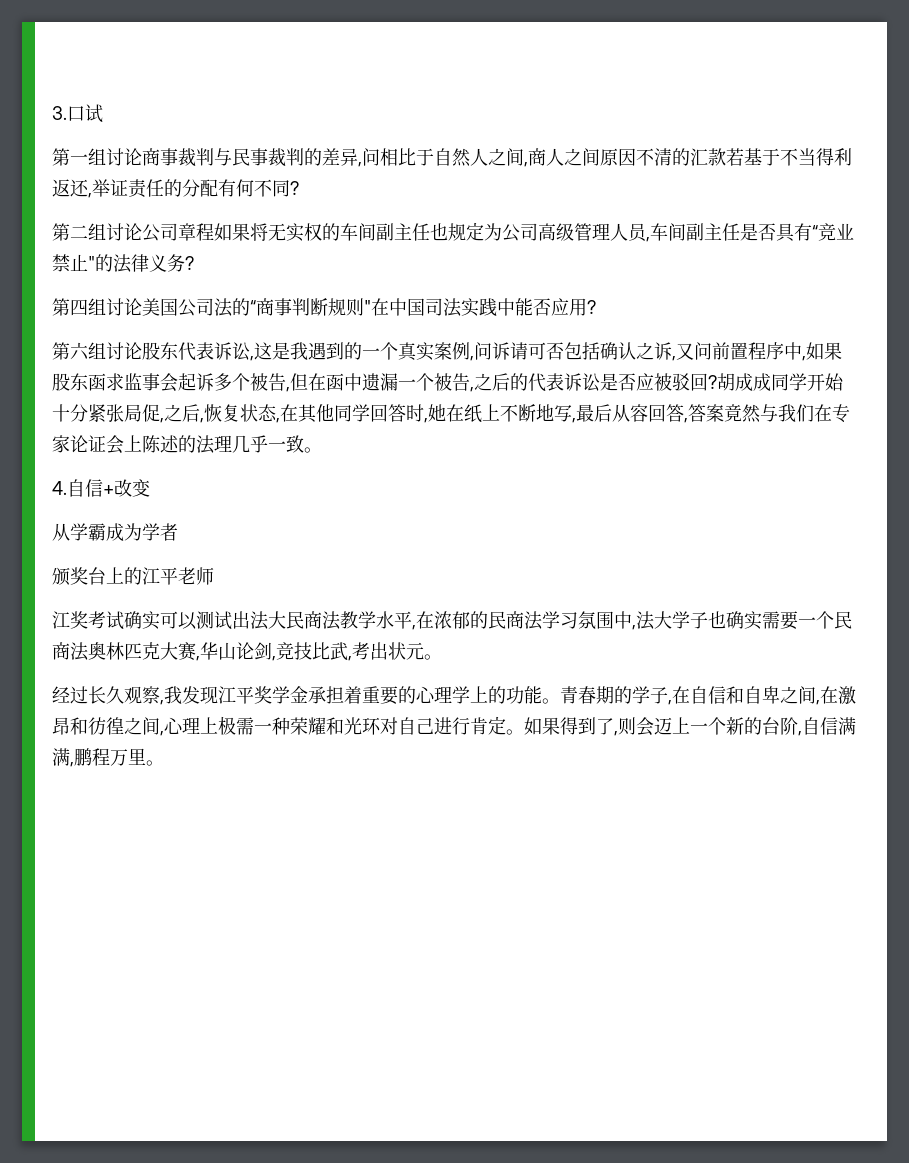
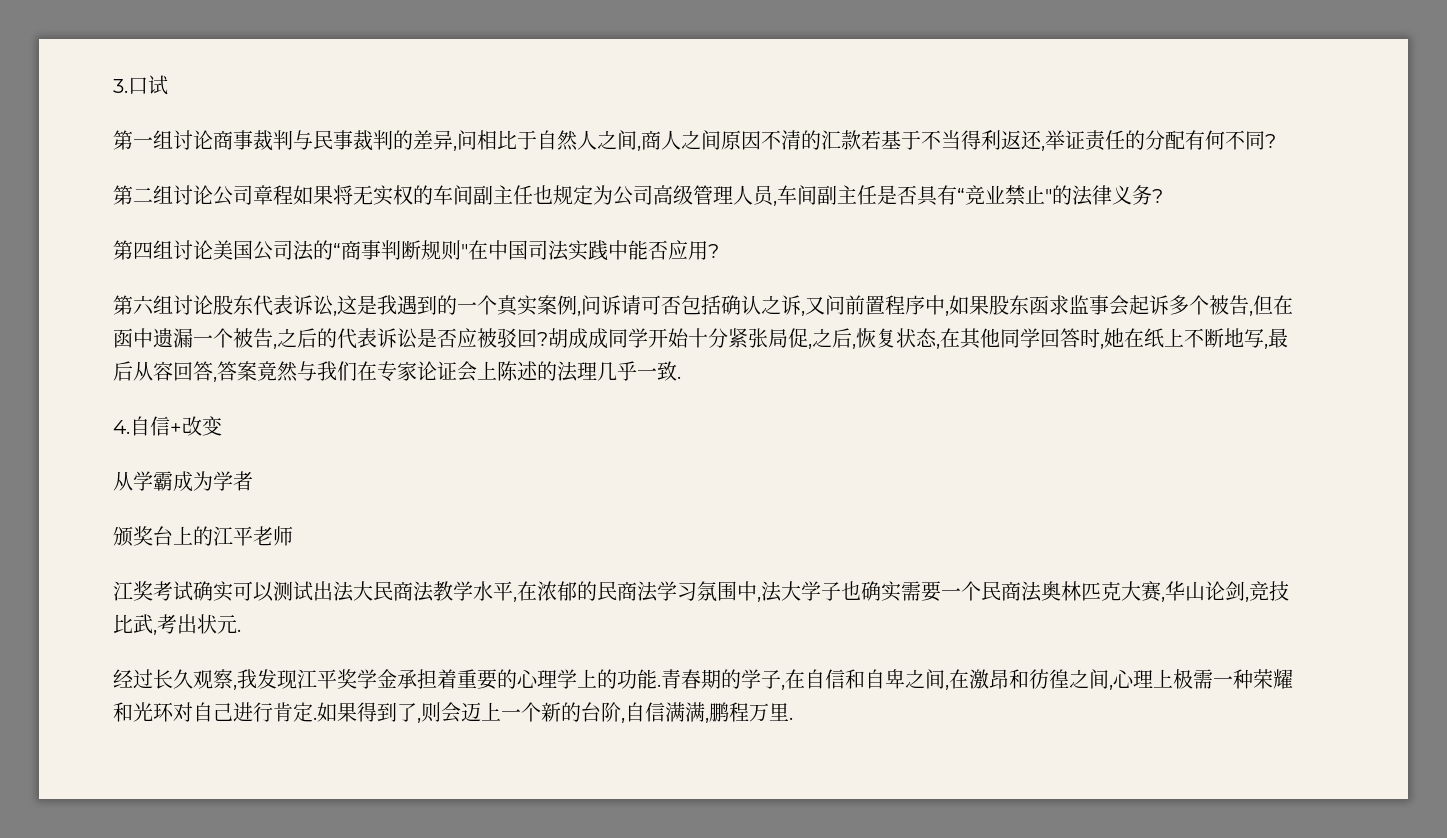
[304,447,322,453] 。 -> [677,376,681,379] .
[424,654,442,660] 。 -> [237,629,241,632] .
[542,698,560,704] 。 -> [657,684,661,687] .
[506,729,524,735] 。 -> [313,717,317,720] .
[146,760,164,766] 。 -> [789,717,793,720] .

